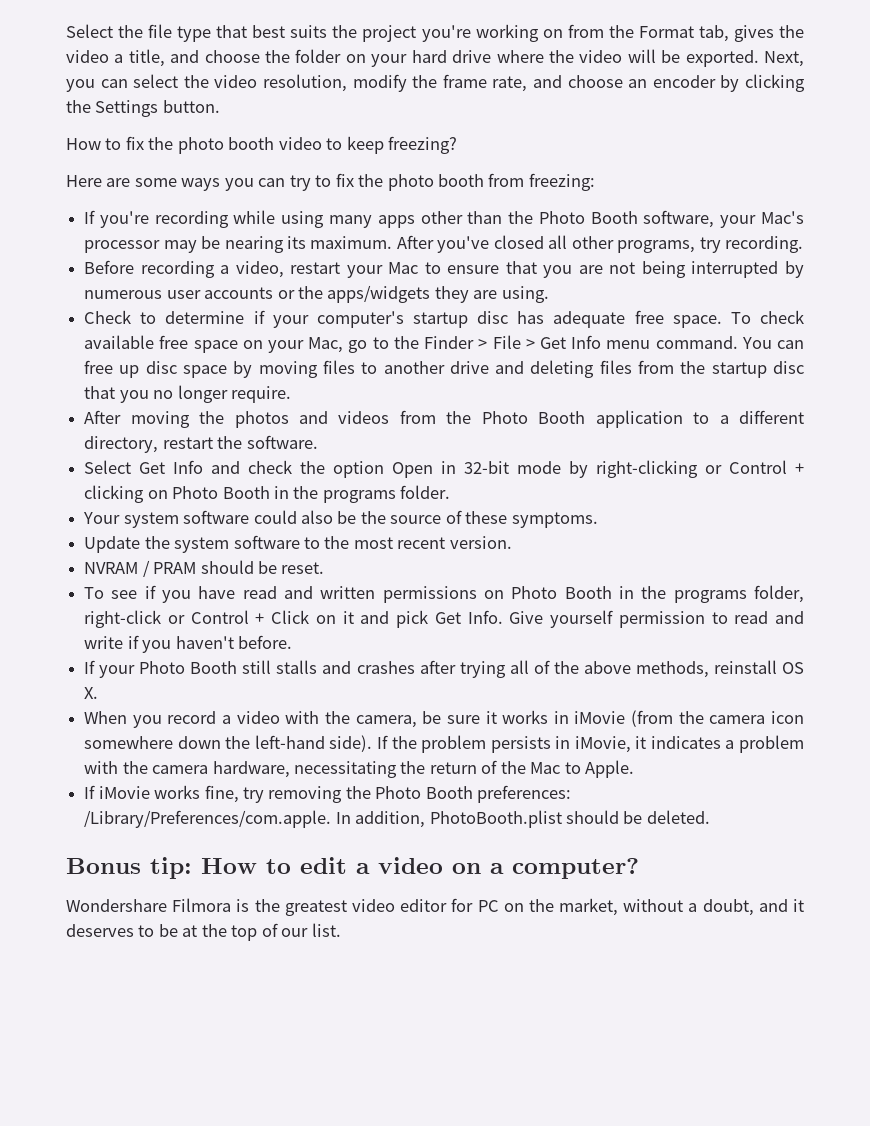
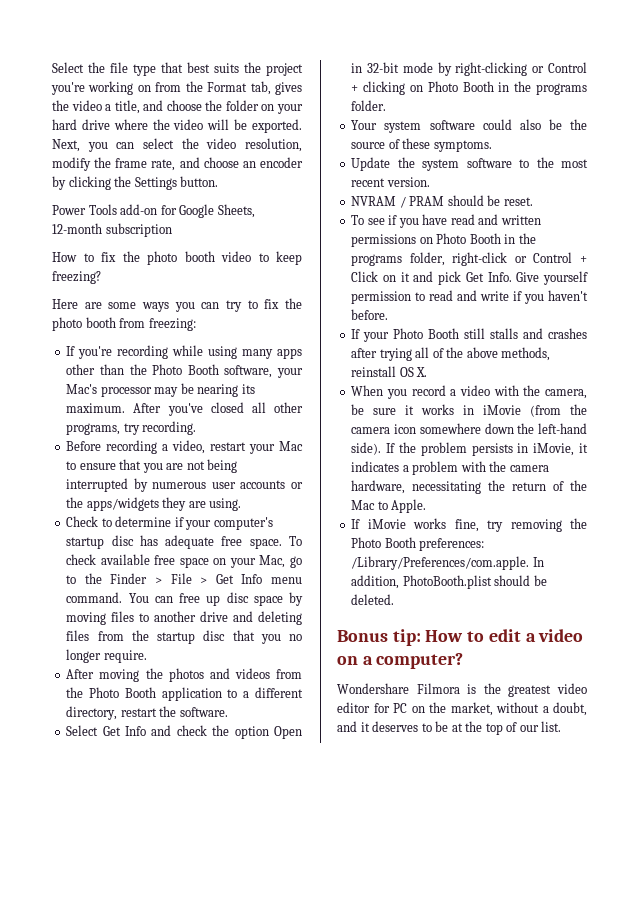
(220, 106) none -> [52,204,255,218] [52,223,172,237] // Power Tools add-on for Google Sheets, 12-month subscription

